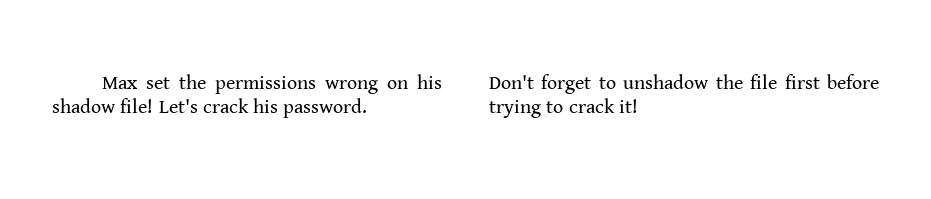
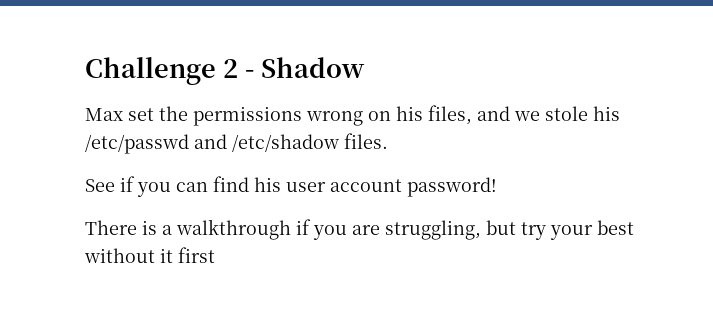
(102, 83) none -> [85,57,365,85] Challenge 2 - Shadow //
[52,98,368,118] [489,74,879,94] [489,98,638,118] shadow file! Let's crack his password. // Don't forget to unshadow the file first before trying to crack it! -> [428,105,620,125] [85,133,388,154] [85,176,497,197] [85,219,634,240] [84,247,215,263] files, and we stole his /etc/passwd and /etc/shadow files. // See if you can find his user account password! // There is a walkthrough if you are struggling, but try your best without it first

